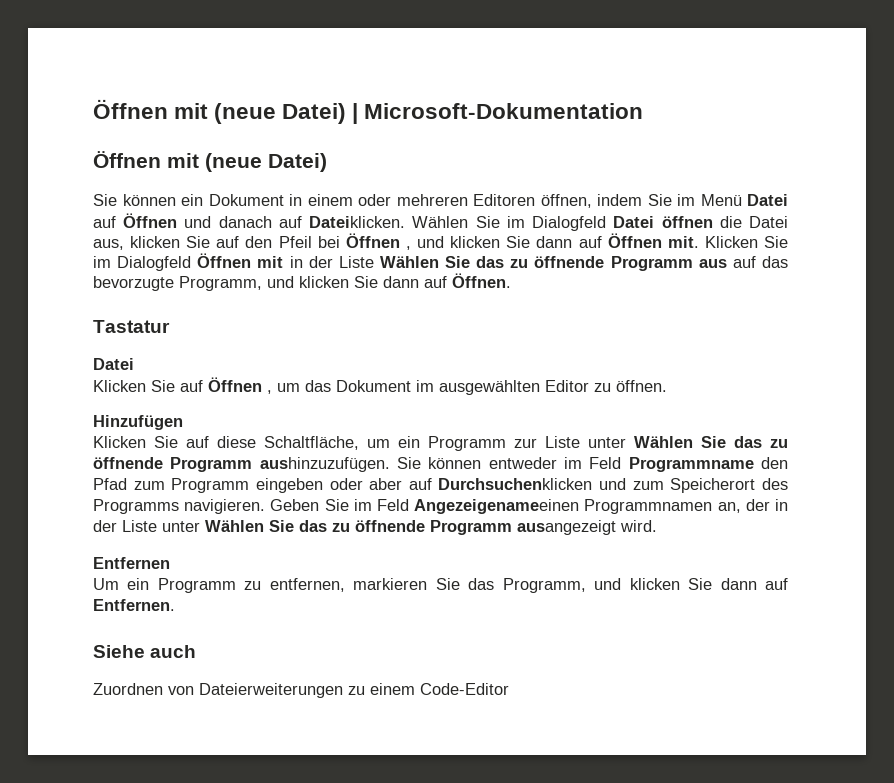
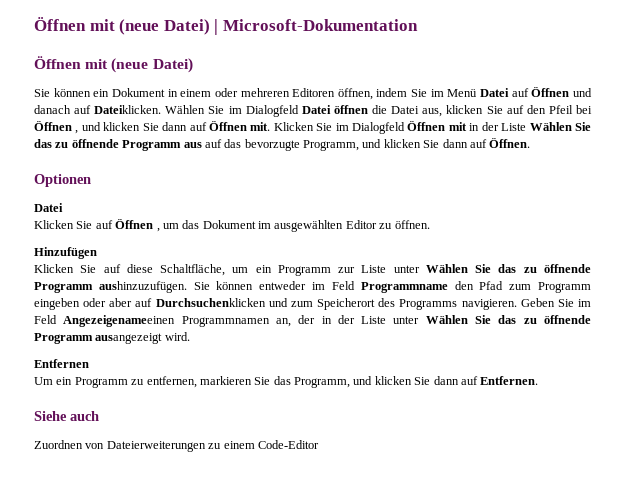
[93,320,170,333] Tastatur -> [34,174,91,187] Optionen

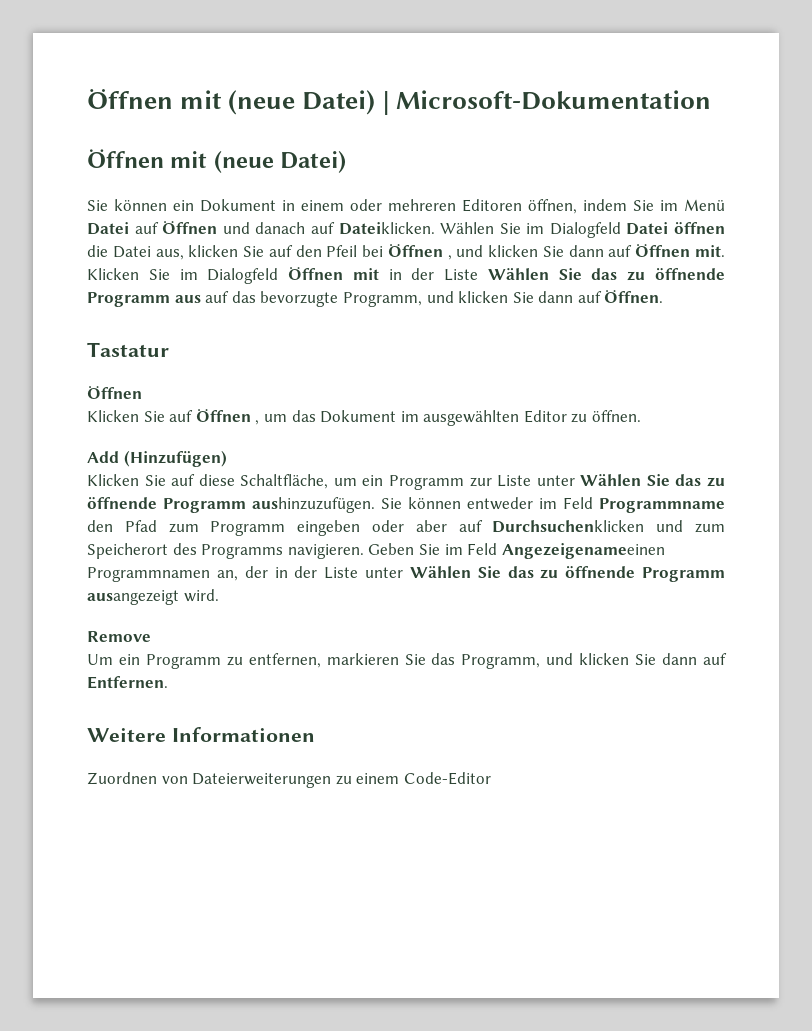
[34,174,91,187] [34,203,63,212] Optionen // Datei -> [87,342,169,357] [87,386,142,399] Tastatur // Öffnen
[34,247,97,259] Hinzufügen -> [87,450,227,467] Add (Hinzufügen)
[34,359,89,368] Entfernen -> [87,631,151,642] Remove
[34,411,99,421] Siehe auch -> [87,727,315,742] Weitere Informationen

